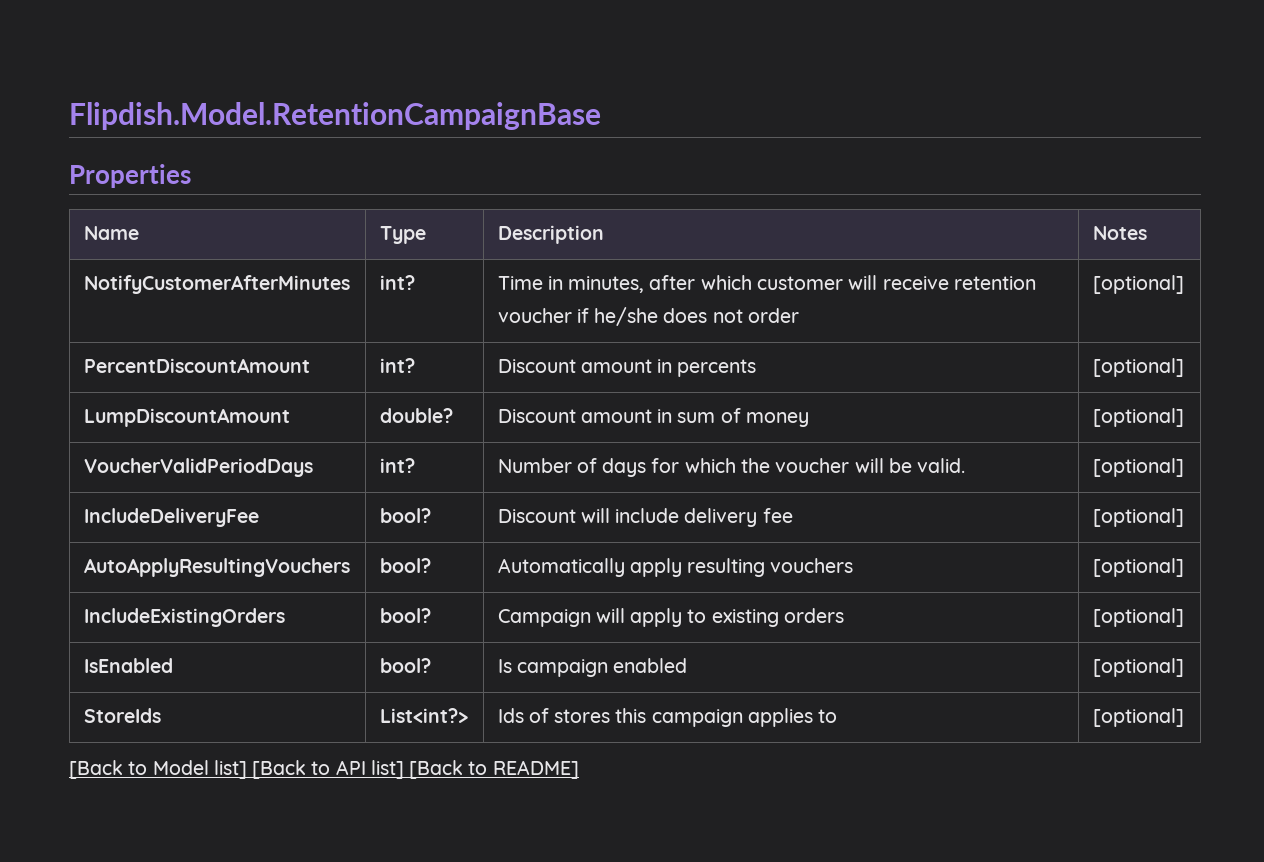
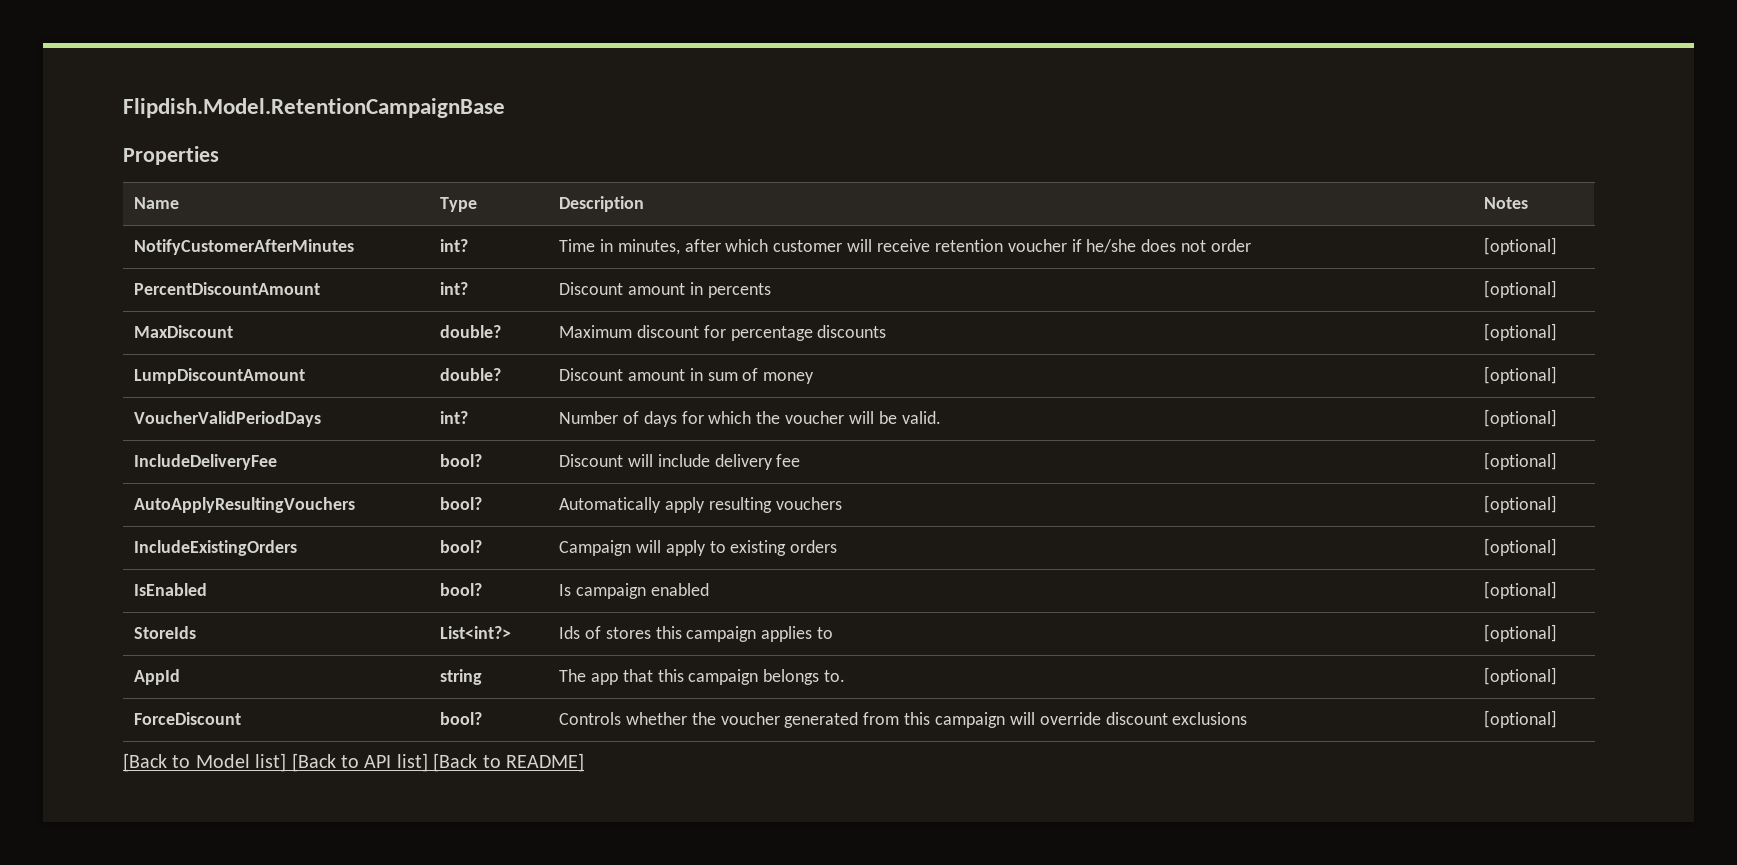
(1184, 367) none -> [133,325,233,338] [439,325,501,338] [558,325,887,341] [1483,323,1557,341] // MaxDiscount | double? | Maximum discount for percentage discounts | [optional]
(1184, 717) none -> [133,669,180,685] [439,669,482,685] [558,669,846,685] [1483,667,1557,685] [133,712,241,725] [439,712,482,725] [558,712,1248,728] [1483,710,1557,728] // AppId | string | The app that this campaign belongs to. | [optional] // ForceDiscount | bool? | Controls whether the voucher generated from this campaign will override discount exclusions | [optional]

